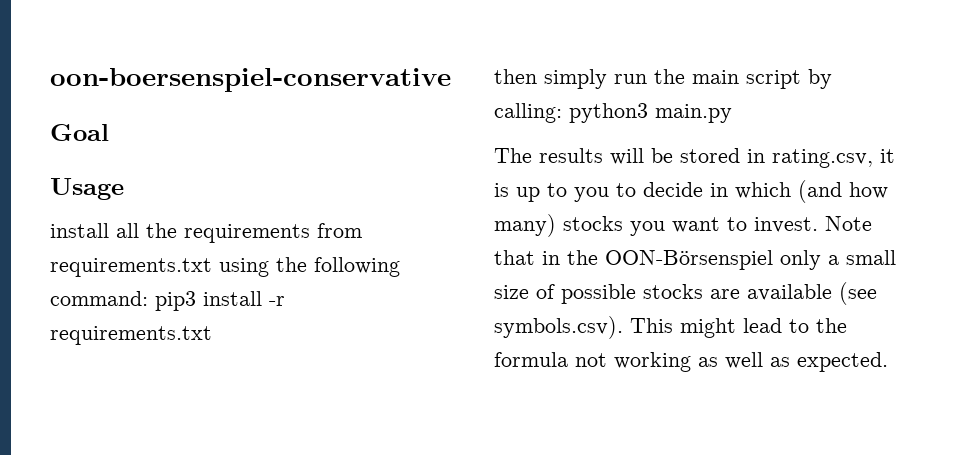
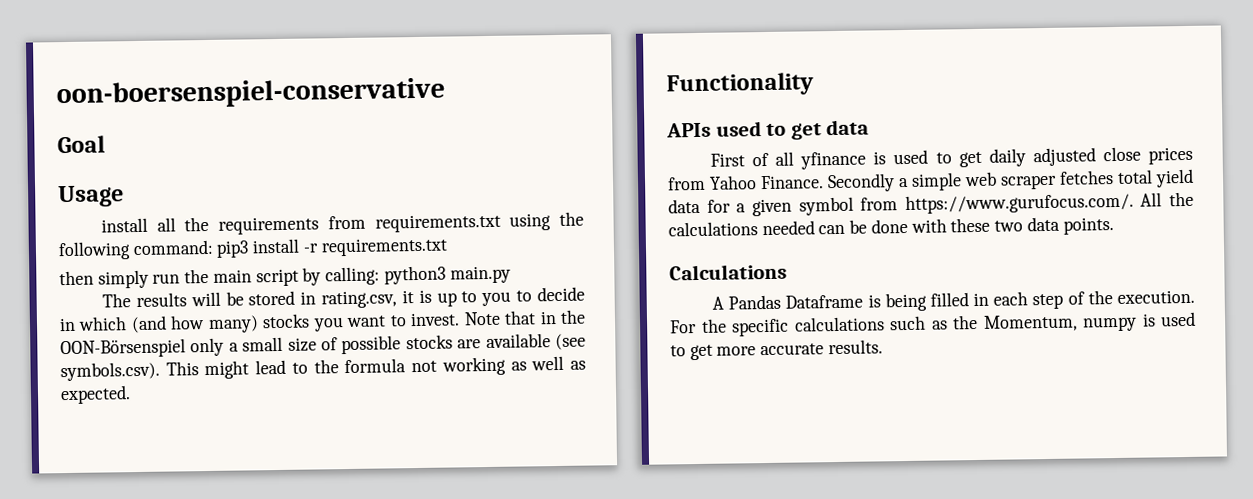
(888, 362) none -> [666,72,814,97] [666,119,870,140] [709,146,1193,170] [667,168,1194,193] [668,191,1194,217] [668,216,1114,237] [669,263,787,281] [711,289,1195,312] [670,311,1196,337] [670,339,883,361] // Functionality // APIs used to get data // First of all yfinance is used to get daily adjusted close prices from Yahoo Finance. Secondly a simple web scraper fetches total yield data for a given symbol from https://www.gurufocus.com/. All the calculations needed can be done with these two data points. // Calculations // A Pandas Dataframe is being filled in each step of the execution. For the specific calculations such as the Momentum, numpy is used to get more accurate results.

